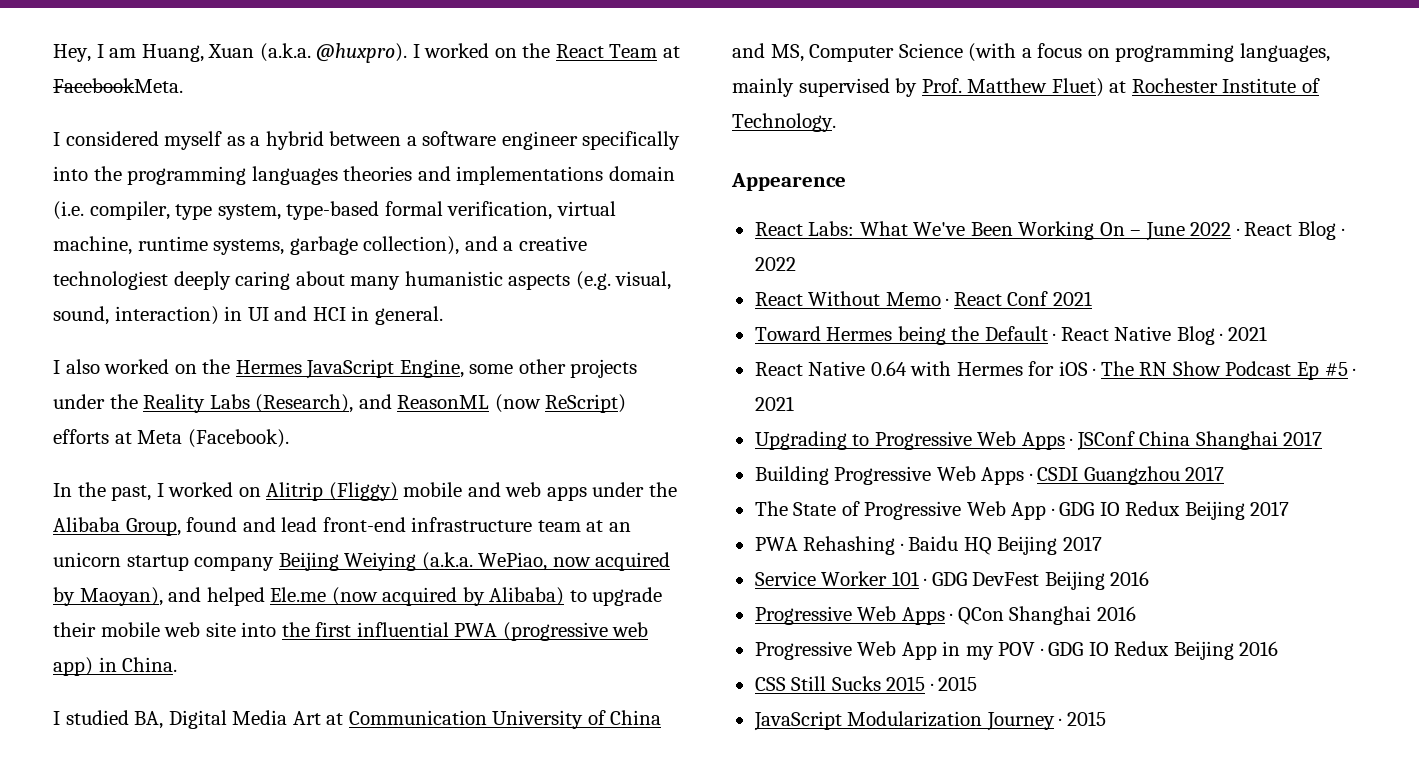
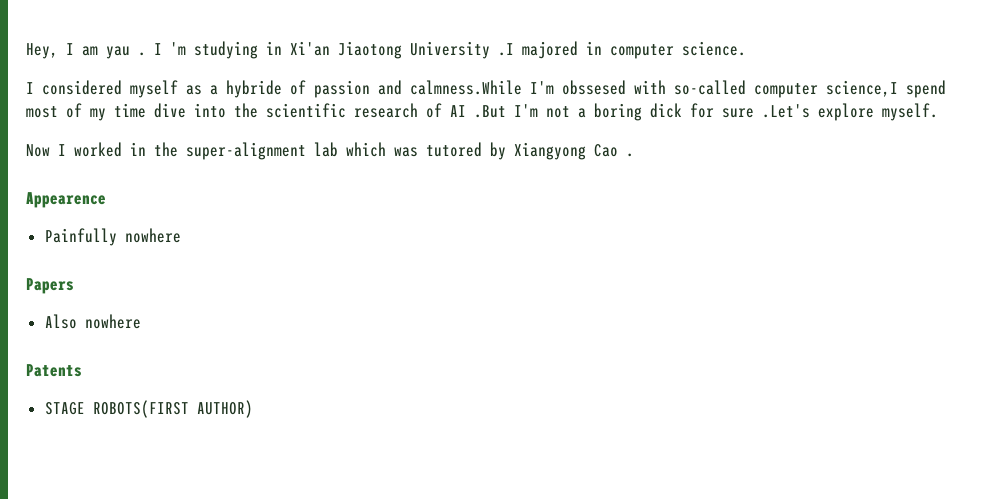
[141,43,680,63] [53,78,183,93] Huang, Xuan (a.k.a. @huxpro). I worked on the React Team at FacebookMeta. -> [106,41,746,59] yau . I 'm studying in Xi'an Jiaotong University .I majored in computer science.
[265,131,681,150] [53,166,675,185] [53,201,616,220] [53,236,587,255] [53,271,672,290] [53,306,443,325] [53,359,638,379] [53,394,627,413] [53,429,289,448] [53,482,677,501] [53,517,631,536] [53,552,671,571] [53,587,663,606] [53,622,649,641] [53,657,178,676] [53,710,662,729] [732,43,1330,62] [732,78,1320,97] [732,113,836,132] [731,173,846,191] [754,221,1345,241] [754,257,796,271] [754,291,1092,306] [754,326,1267,345] [754,361,1357,380] [754,396,794,411] [754,431,1323,451] [754,466,1225,485] [754,501,1290,520] [754,536,1102,555] [754,571,1150,590] [754,606,1136,625] [754,641,1279,660] [754,676,978,691] [753,711,1106,731] hybrid between a software engineer specifically into the programming languages theories and implementations domain (i.e. compiler, type system, type-based formal verification, virtual machine, runtime systems, garbage collection), and a creative technologiest deeply caring about many humanistic aspects (e.g. visual, sound, interaction) in UI and HCI in general. // I also worked on the Hermes JavaScript Engine, some other projects under the Reality Labs (Research), and ReasonML (now ReScript) efforts at Meta (Facebook). // In the past, I worked on Alitrip (Fliggy) mobile and web apps under the Alibaba Group, found and lead front-end infrastructure team at an unicorn startup company Beijing Weiying (a.k.a. WePiao, now acquired by Maoyan), and helped Ele.me (now acquired by Alibaba) to upgrade their mobile web site into the first influential PWA (progressive web app) in China. // I studied BA, Digital Media Art at Communication University of China and MS, Computer Science (with a focus on programming languages, mainly supervised by Prof. Matthew Fluet) at Rochester Institute of Technology. // Appearence // React Labs: What We've Been Working On – June 2022 · React Blog · 2022 // React Without Memo · React Conf 2021 // Toward Hermes being the Default · React Native Blog · 2021 // React Native 0.64 with Hermes for iOS · The RN Show Podcast Ep #5 · 2021 // Upgrading to Progressive Web Apps · JSConf China Shanghai 2017 // Building Progressive Web Apps · CSDI Guangzhou 2017 // The State of Progressive Web App · GDG IO Redux Beijing 2017 // PWA Rehashing · Baidu HQ Beijing 2017 // Service Worker 101 · GDG DevFest Beijing 2016 // Progressive Web Apps · QCon Shanghai 2016 // Progressive Web App in my POV · GDG IO Redux Beijing 2016 // CSS Still Sucks 2015 · 2015 // JavaScript Modularization Journey · 2015 -> [226,80,946,98] [26,103,938,121] [26,142,634,160] [26,192,106,208] [44,228,181,246] [26,278,74,294] [44,314,141,329] [26,364,82,377] [44,400,253,418] hybride of passion and calmness.While I'm obssesed with so-called computer science,I spend most of my time dive into the scientific research of AI .But I'm not a boring dick for sure .Let's explore myself. // Now I worked in the super-alignment lab which was tutored by Xiangyong Cao . // Appearence // Painfully nowhere // Papers // Also nowhere // Patents // STAGE ROBOTS(FIRST AUTHOR)

